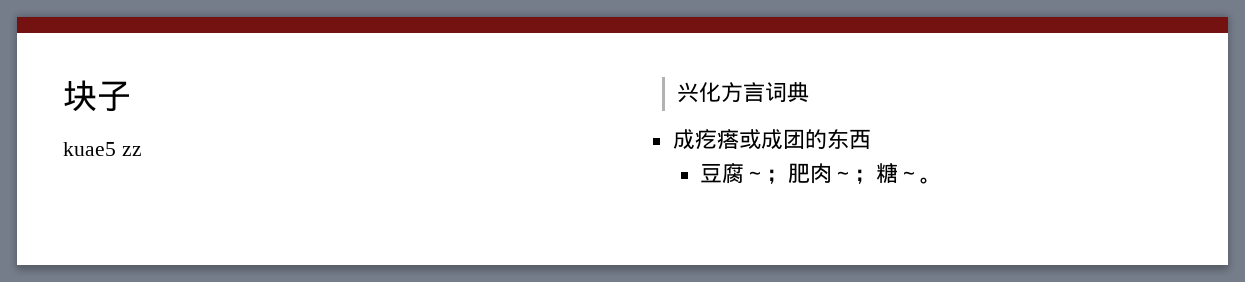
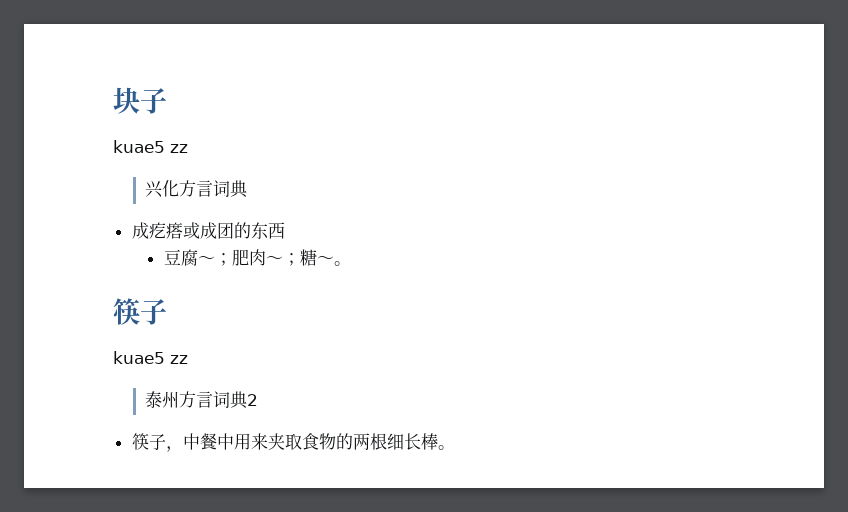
(943, 180) none -> [113,298,167,325] [113,351,188,364] [145,391,259,409] [131,433,455,452] // 筷子 // kuae5 zz // 泰州方言词典2 // 筷子，中餐中用来夹取食物的两根细长棒。

